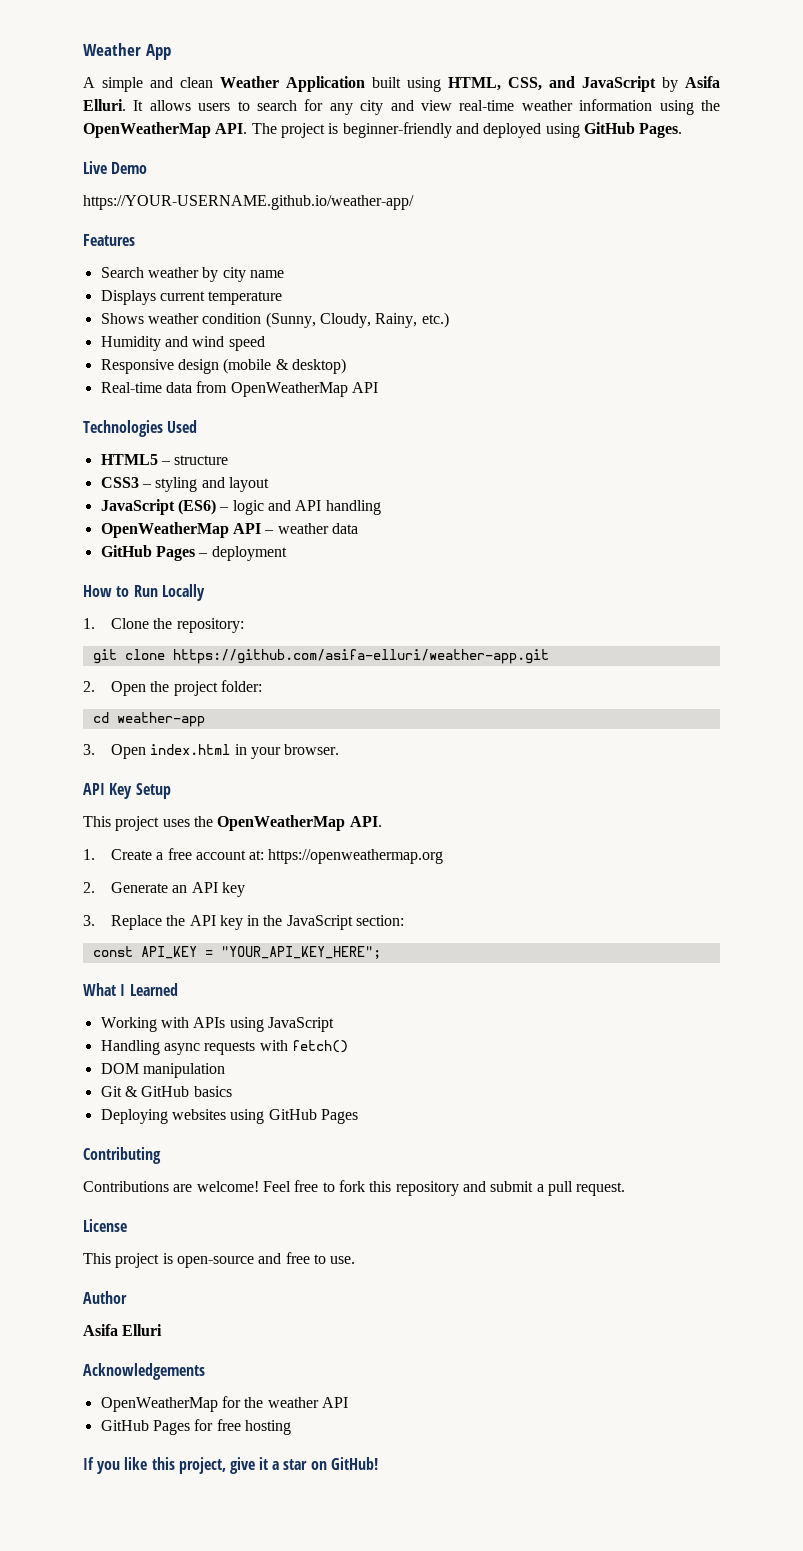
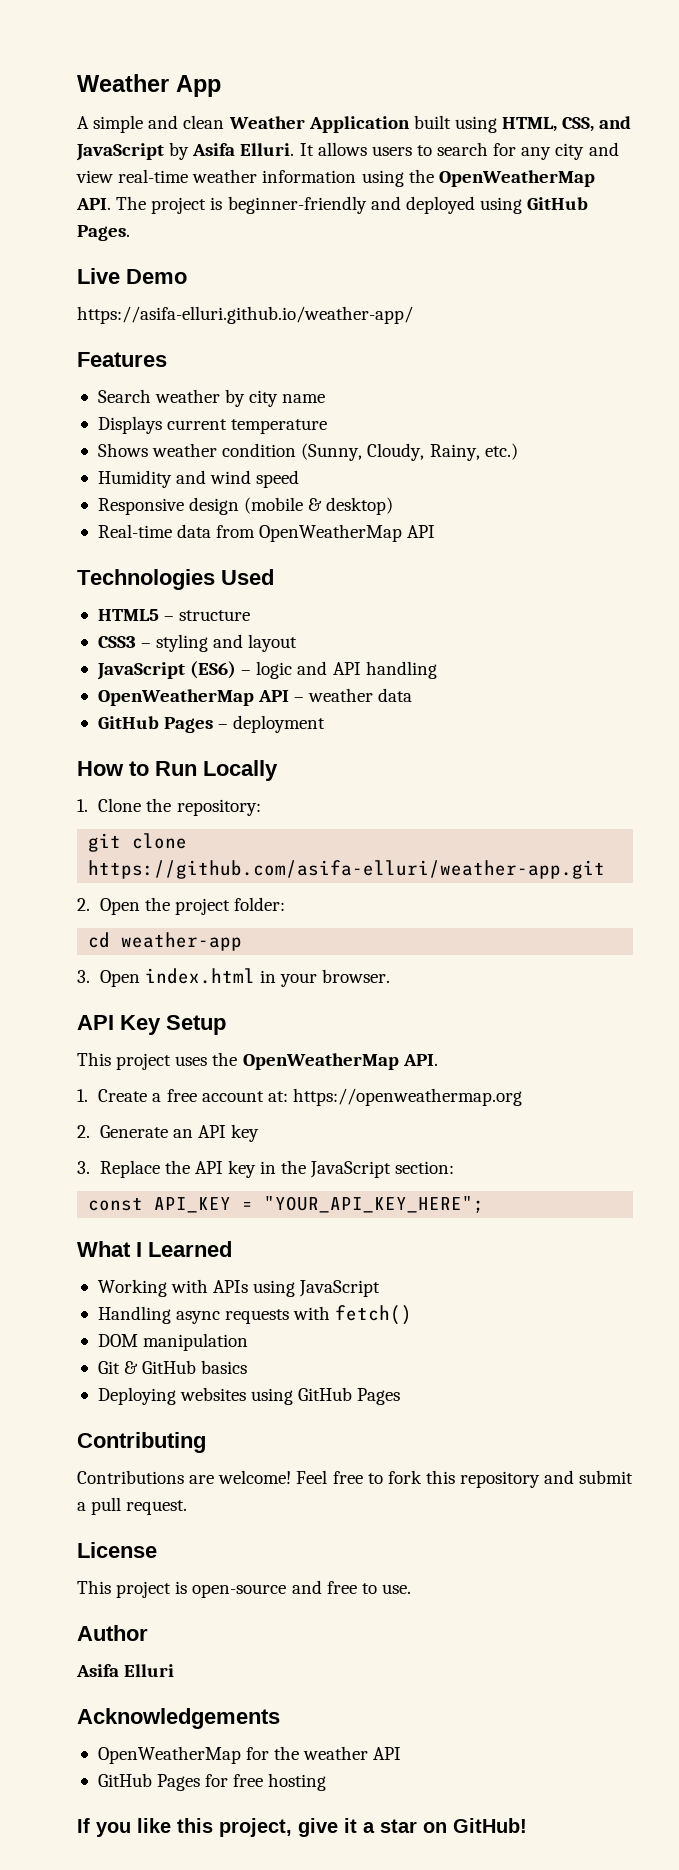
[83,195,414,210] https://YOUR-USERNAME.github.io/weather-app/ -> [77,306,413,324] https://asifa-elluri.github.io/weather-app/

